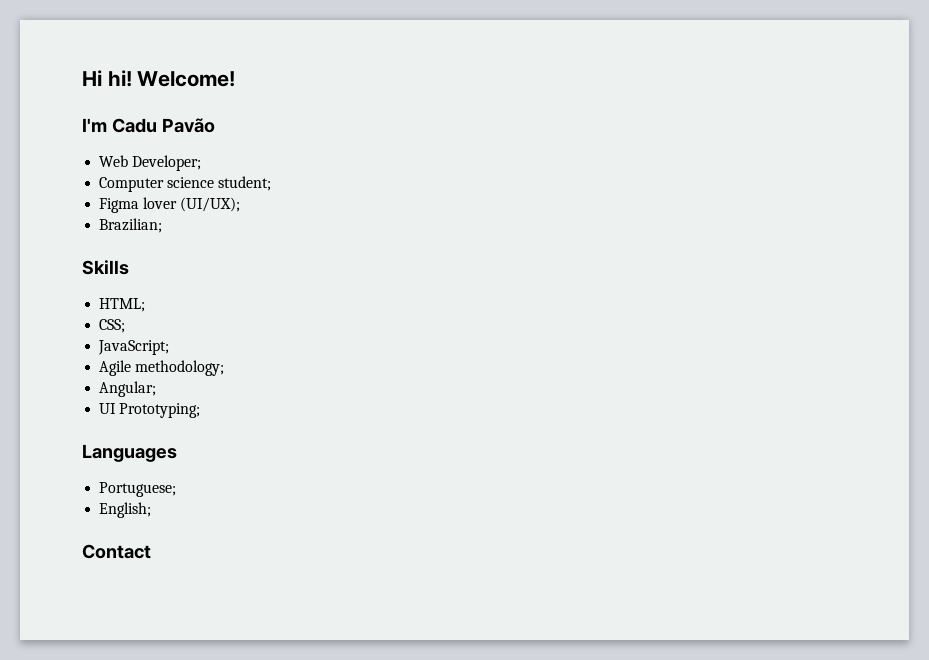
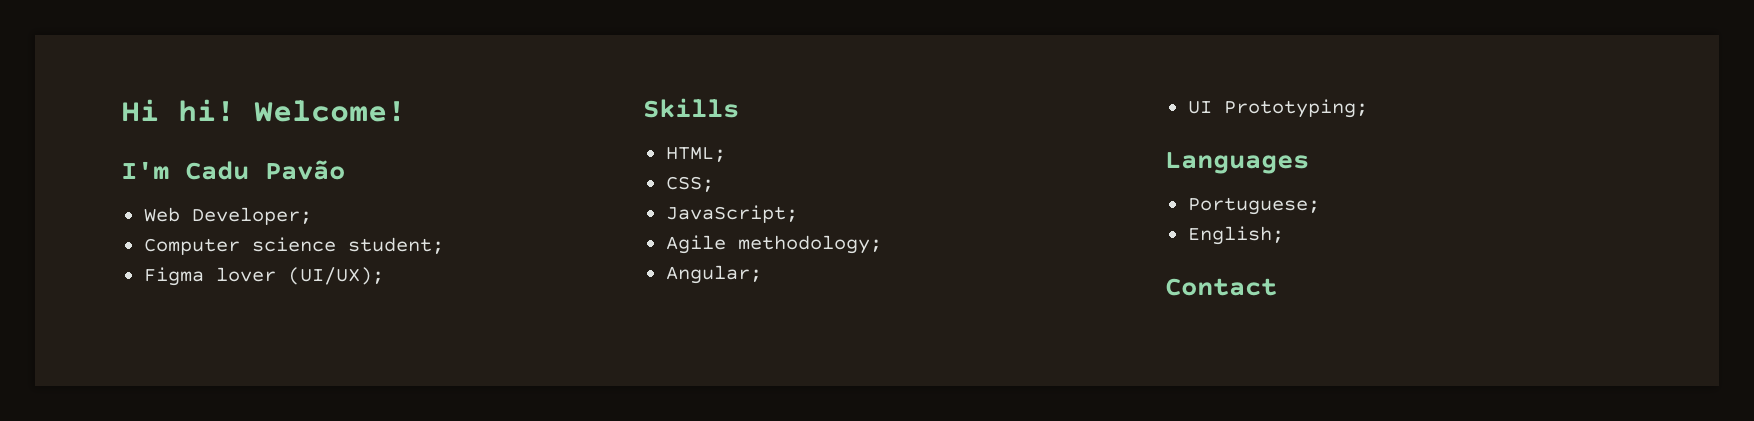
[99,218,163,233] // Brazilian; -> (384, 276) none

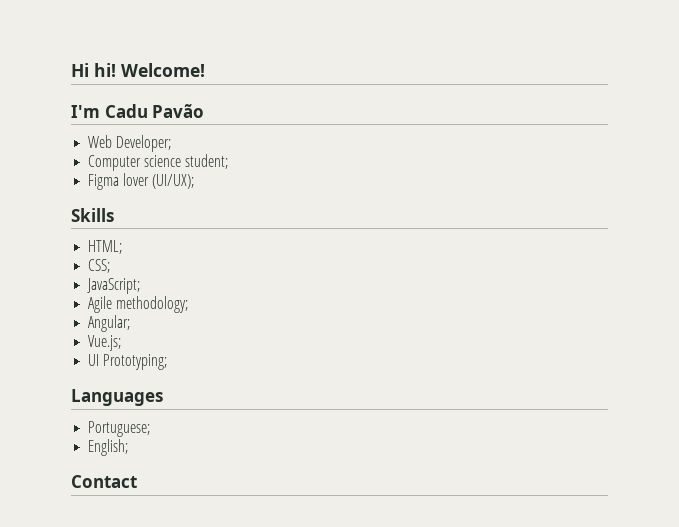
(762, 274) none -> [88,335,122,351] // Vue.js;

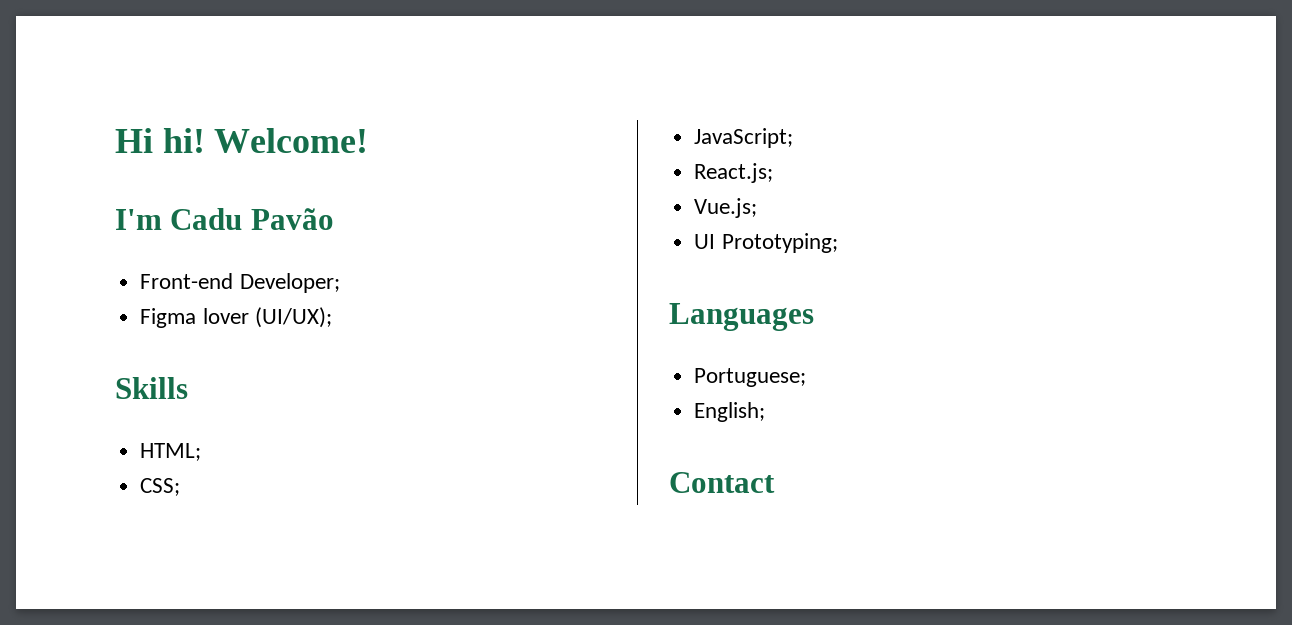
[88,135,113,148] Web -> [140,273,234,289] Front-end
[88,154,229,171] // Computer science student; -> (340, 283) none
[88,296,189,313] [88,315,131,332] Agile methodology; // Angular; -> [694,163,774,183] React.js;

